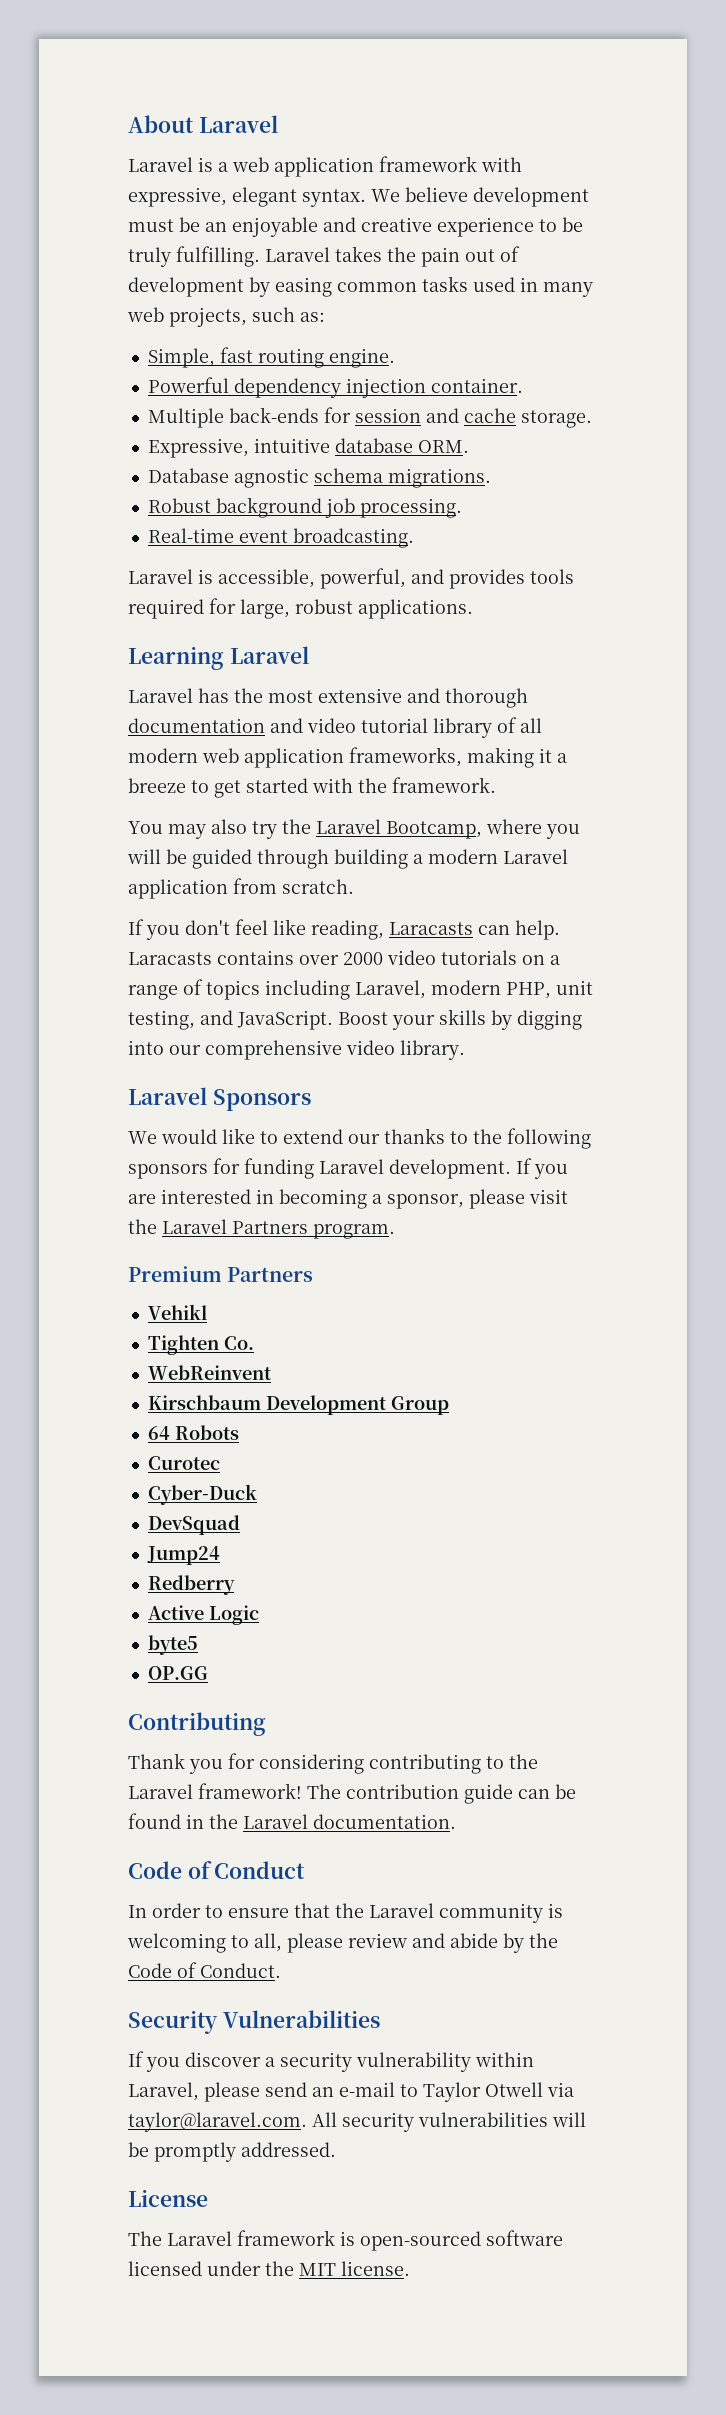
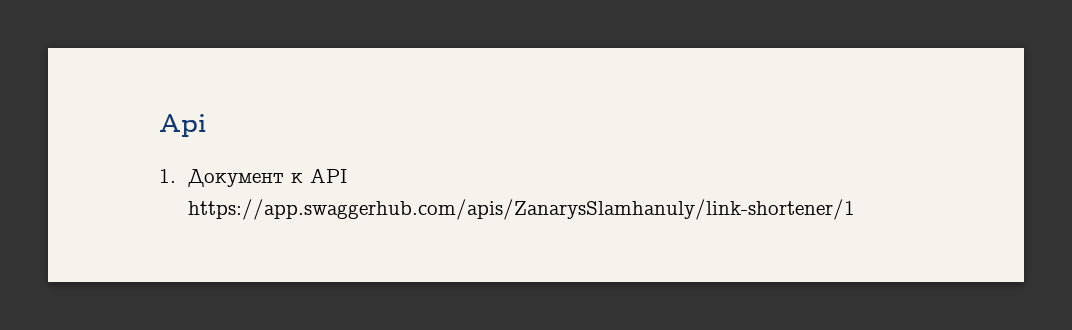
[128,115,278,133] [128,156,522,177] [128,187,589,207] [128,217,583,237] [128,246,520,267] [128,276,593,297] [127,307,325,327] [147,347,395,368] [147,377,523,398] [147,407,592,428] [147,438,469,458] [147,468,491,488] [147,497,462,518] [147,528,414,548] [128,568,574,589] [128,598,473,619] [128,646,309,670] [128,688,528,708] [128,717,542,738] [128,747,567,768] [128,777,496,798] [128,819,580,839] [127,849,568,869] [128,878,354,899] [128,919,560,940] [128,950,560,965] [128,979,593,1000] [128,1009,582,1030] [128,1040,465,1060] [128,1087,311,1111] [128,1128,591,1149] [128,1158,568,1179] [128,1189,568,1209] [128,1219,395,1239] [128,1266,314,1282] [147,1304,207,1320] [147,1335,254,1355] [147,1365,271,1380] [147,1395,449,1415] [147,1425,239,1440] [147,1456,220,1470] [147,1484,257,1505] [147,1515,240,1535] [146,1546,220,1565] [147,1575,235,1595] [147,1605,259,1625] [147,1635,198,1655] [147,1666,208,1680] [128,1712,266,1736] [128,1753,538,1774] [128,1783,576,1804] [128,1813,456,1829] [128,1861,306,1879] [128,1903,563,1923] [127,1933,558,1953] [128,1962,281,1978] [128,2010,380,2034] [128,2051,534,2072] [128,2082,574,2102] [128,2112,586,2132] [128,2142,336,2162] [128,2189,208,2207] [128,2230,563,2251] [128,2261,410,2276] About Laravel // Laravel is a web application framework with expressive, elegant syntax. We believe development must be an enjoyable and creative experience to be truly fulfilling. Laravel takes the pain out of development by easing common tasks used in many web projects, such as: // Simple, fast routing engine. // Powerful dependency injection container. // Multiple back-ends for session and cache storage. // Expressive, intuitive database ORM. // Database agnostic schema migrations. // Robust background job processing. // Real-time event broadcasting. // Laravel is accessible, powerful, and provides tools required for large, robust applications. // Learning Laravel // Laravel has the most extensive and thorough documentation and video tutorial library of all modern web application frameworks, making it a breeze to get started with the framework. // You may also try the Laravel Bootcamp, where you will be guided through building a modern Laravel application from scratch. // If you don't feel like reading, Laracasts can help. Laracasts contains over 2000 video tutorials on a range of topics including Laravel, modern PHP, unit testing, and JavaScript. Boost your skills by digging into our comprehensive video library. // Laravel Sponsors // We would like to extend our thanks to the following sponsors for funding Laravel development. If you are interested in becoming a sponsor, please visit the Laravel Partners program. // Premium Partners // Vehikl // Tighten Co. // WebReinvent // Kirschbaum Development Group // 64 Robots // Curotec // Cyber-Duck // DevSquad // Jump24 // Redberry // Active Logic // byte5 // OP.GG // Contributing // Thank you for considering contributing to the Laravel framework! The contribution guide can be found in the Laravel documentation. // Code of Conduct // In order to ensure that the Laravel community is welcoming to all, please review and abide by the Code of Conduct. // Security Vulnerabilities // If you discover a security vulnerability within Laravel, please send an e-mail to Taylor Otwell via taylor@laravel.com. All security vulnerabilities will be promptly addressed. // License // The Laravel framework is open-sourced software licensed under the MIT license. -> [159,114,206,137] [159,168,348,187] [188,199,856,220] Api // 1. Документ к API https://app.swaggerhub.com/apis/ZanarysSlamhanuly/link-shortener/1

